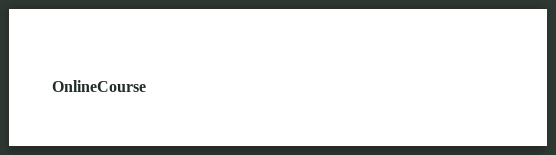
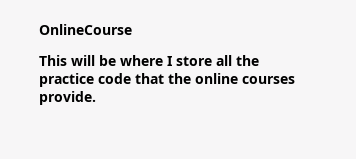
(146, 86) none -> [39,55,259,66] [39,73,295,87] [39,91,96,105] // This will be where I store all the practice code that the online courses provide.

